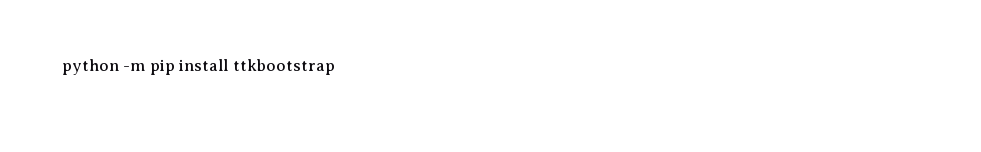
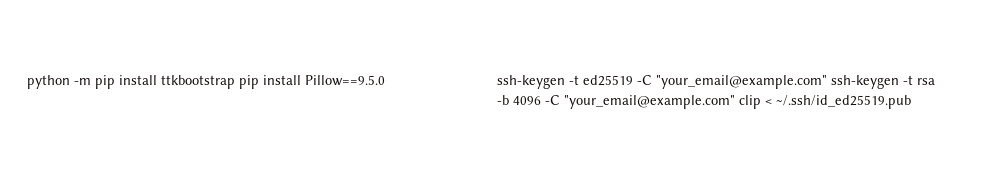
(335, 67) none -> [239,75,385,89] [497,75,935,89] [497,95,911,109] pip install Pillow==9.5.0 // ssh-keygen -t ed25519 -C "your_email@example.com" ssh-keygen -t rsa -b 4096 -C "your_email@example.com" clip < ~/.ssh/id_ed25519.pub

